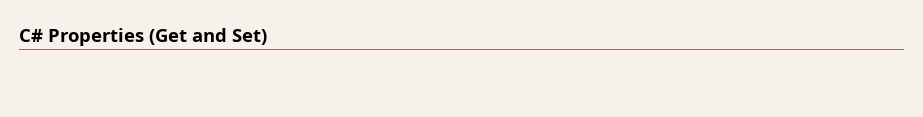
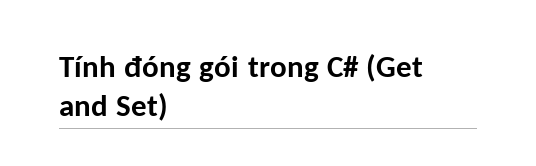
[19,28,144,46] C# Properties -> [59,56,359,82] Tính đóng gói trong C#

